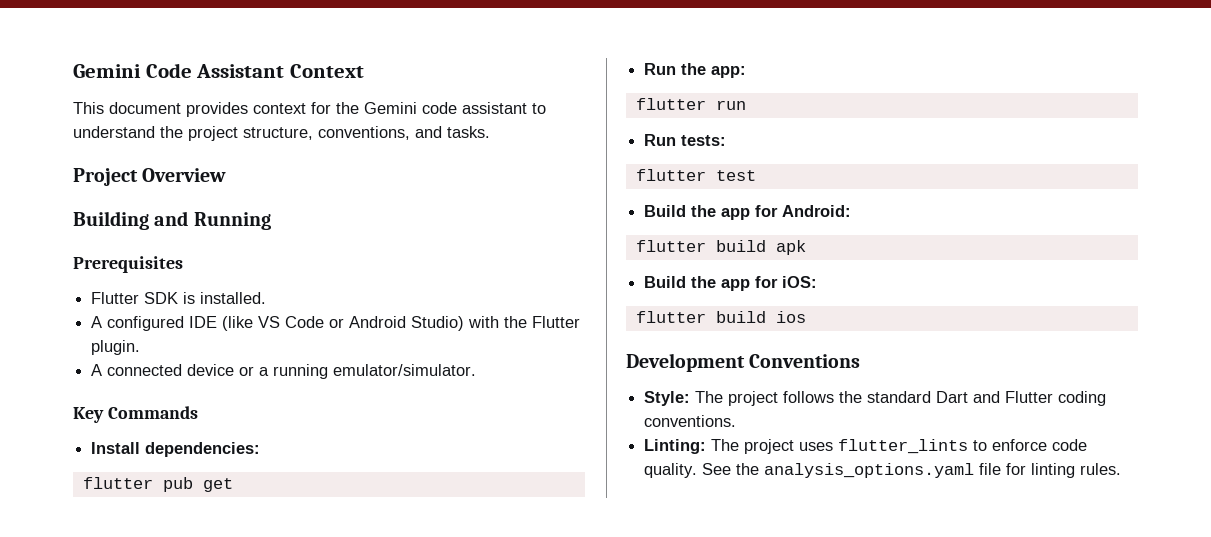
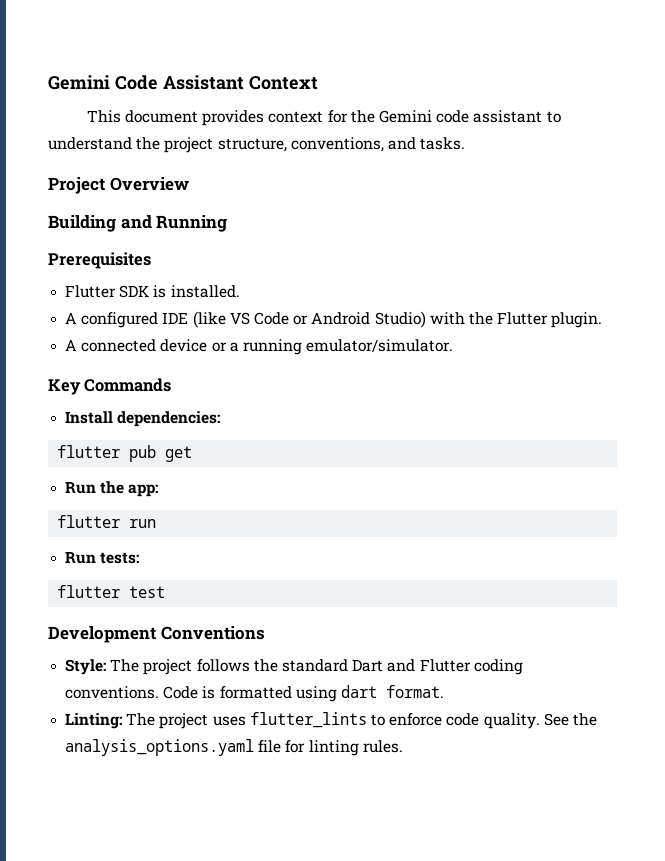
[644,205,852,220] [635,240,806,255] [644,276,818,291] [635,311,806,323] // Build the app for Android: // flutter build apk // Build the app for iOS: // flutter build ios -> (166, 592) none
(737, 421) none -> [163,685,444,702] Code is formatted using dart format.

